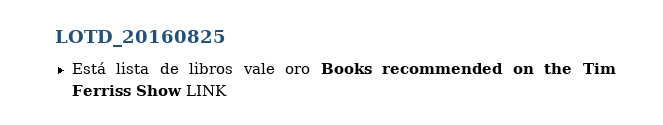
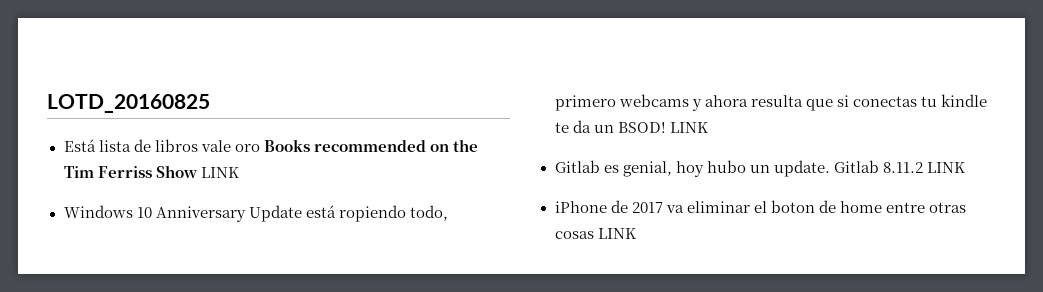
(227, 90) none -> [63,205,448,222] [554,94,987,111] [554,120,708,133] [554,160,965,177] [554,200,967,213] [554,228,636,239] // Windows 10 Anniversary Update está ropiendo todo, primero webcams y ahora resulta que si conectas tu kindle te da un BSOD! LINK // Gitlab es genial, hoy hubo un update. Gitlab 8.11.2 LINK // iPhone de 2017 va eliminar el boton de home entre otras cosas LINK

